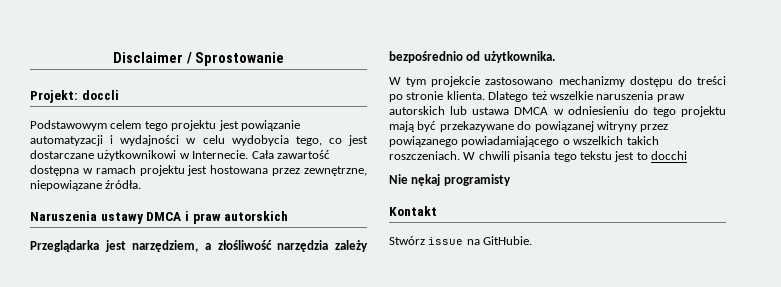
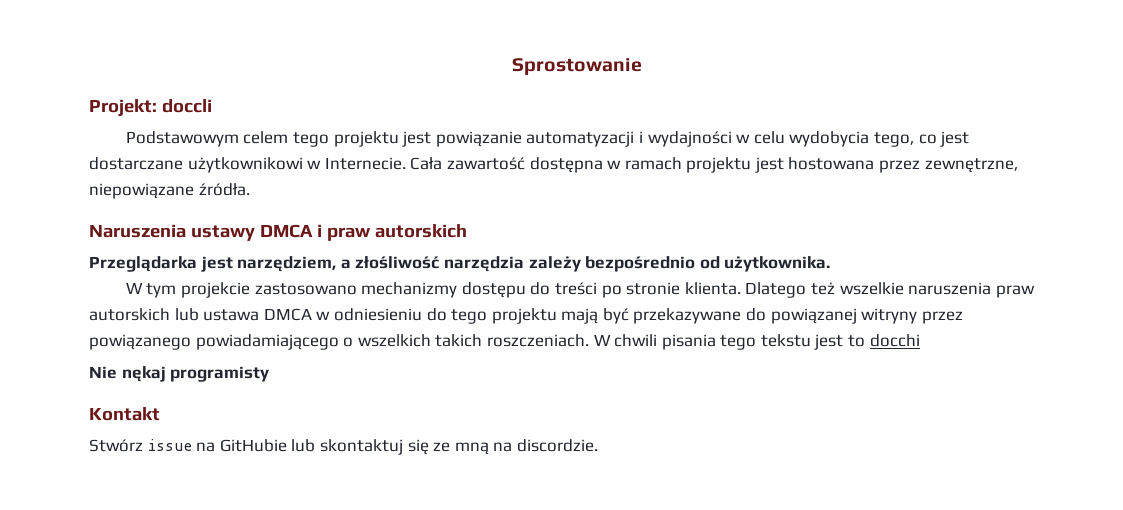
[112,52,192,64] Disclaimer / -> (512, 67) none
[483,236,533,245] GitHubie. -> [219,439,598,455] GitHubie lub skontaktuj się ze mną na discordzie.

